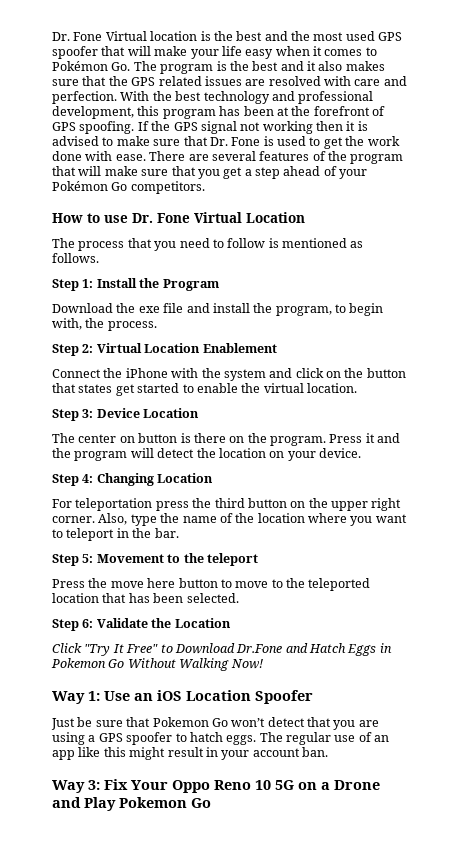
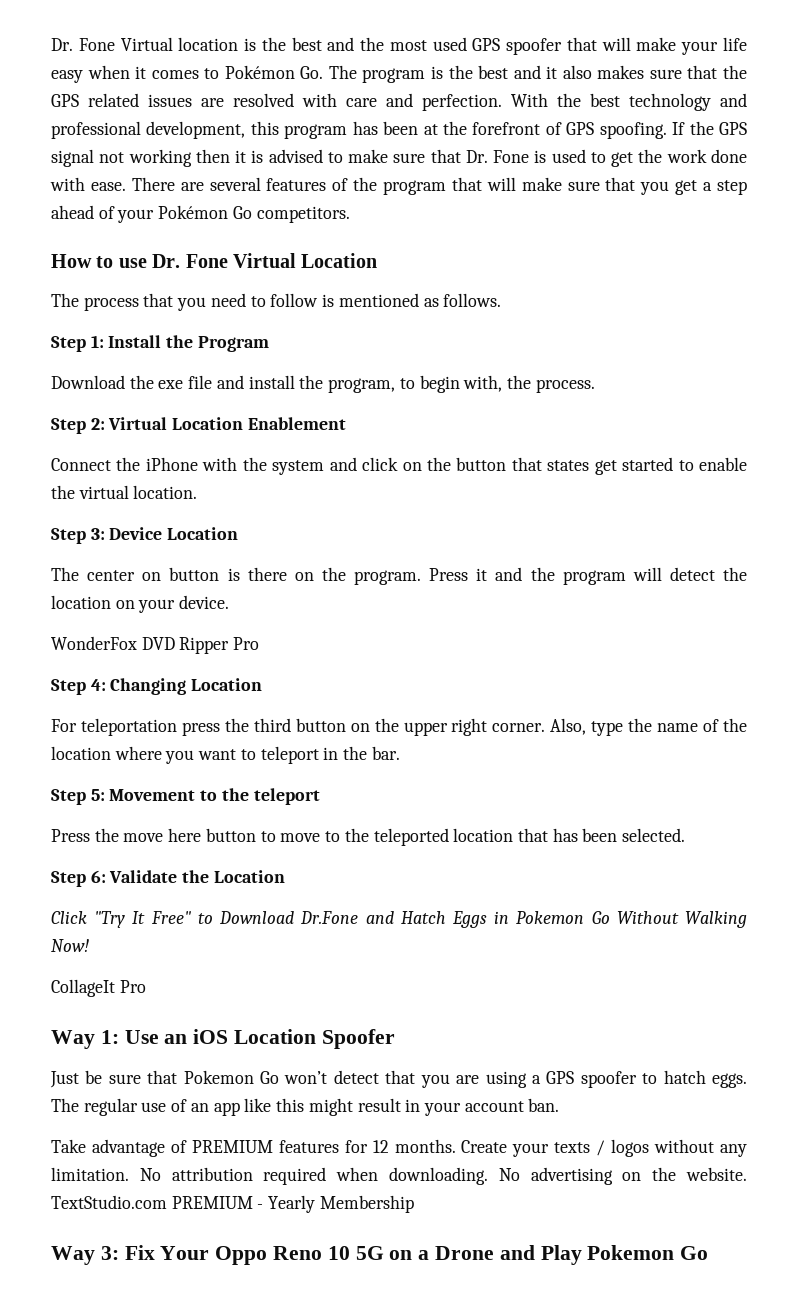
(361, 453) none -> [51,636,260,654] // WonderFox DVD Ripper Pro
(263, 664) none -> [51,979,146,997] // CollageIt Pro
(328, 752) none -> [51,1139,748,1157] [51,1167,747,1185] [51,1195,414,1213] // Take advantage of PREMIUM features for 12 months. Create your texts / logos without any limitation. No attribution required when downloading. No advertising on the website. TextStudio.com PREMIUM - Yearly Membership

